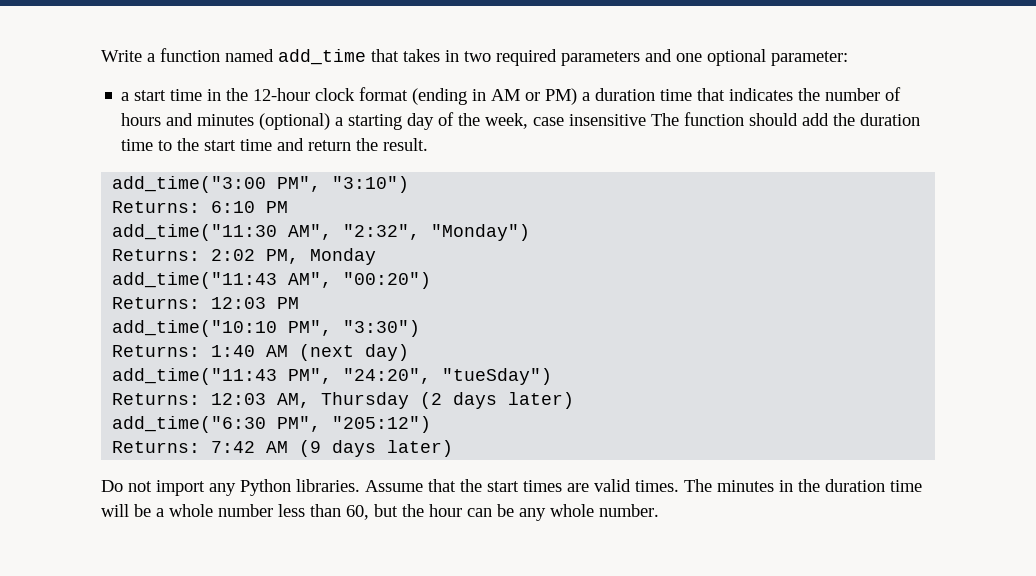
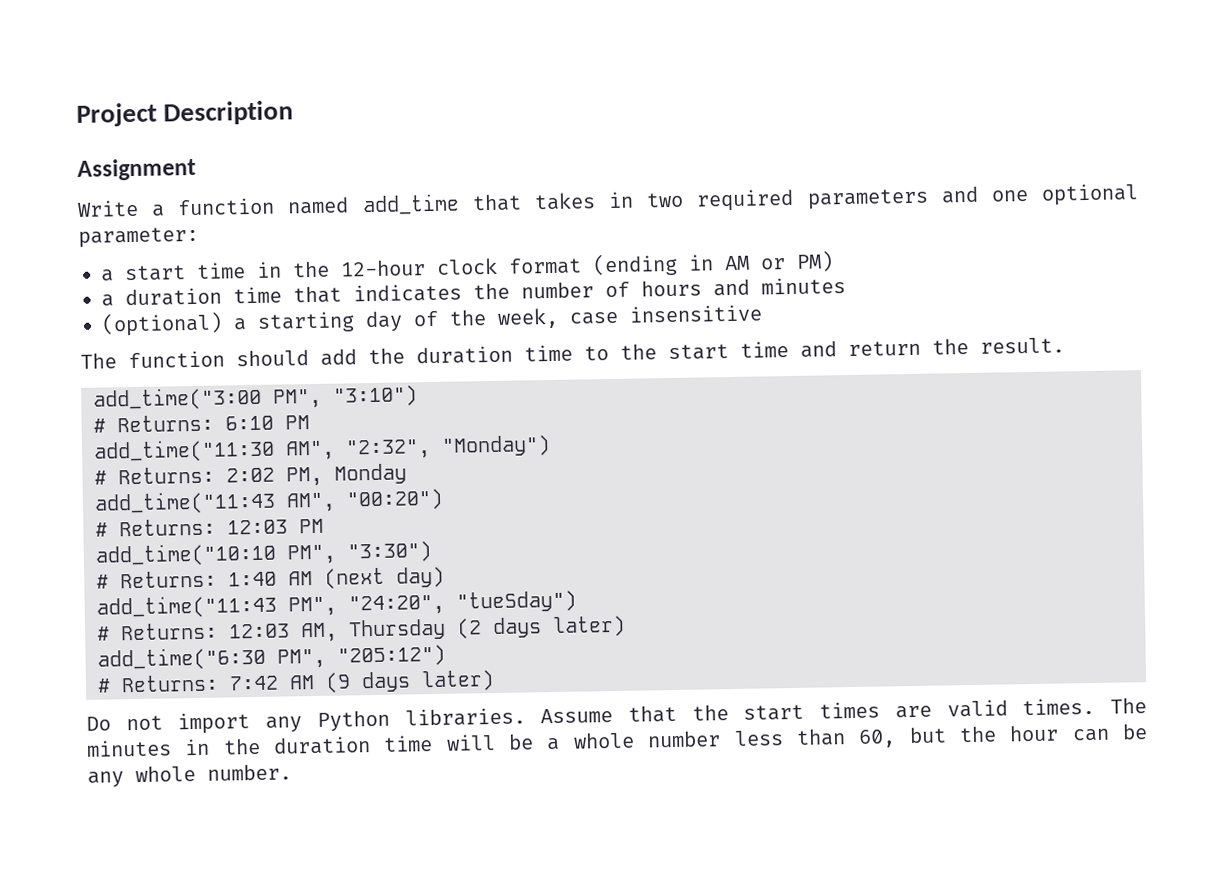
(101, 56) none -> [76,100,294,127] [77,157,196,181] Project Description // Assignment //
(578, 96) none -> (834, 261) //
(255, 120) none -> (846, 286) //
(647, 120) none -> (763, 313) //
(410, 184) none -> [93,418,106,433] #
(531, 232) none -> [94,470,107,485] #
(432, 280) none -> [95,522,108,537] #
(421, 328) none -> [96,574,109,589] #
(553, 376) none -> [97,626,110,641] #
(432, 424) none -> [97,678,111,693] #

